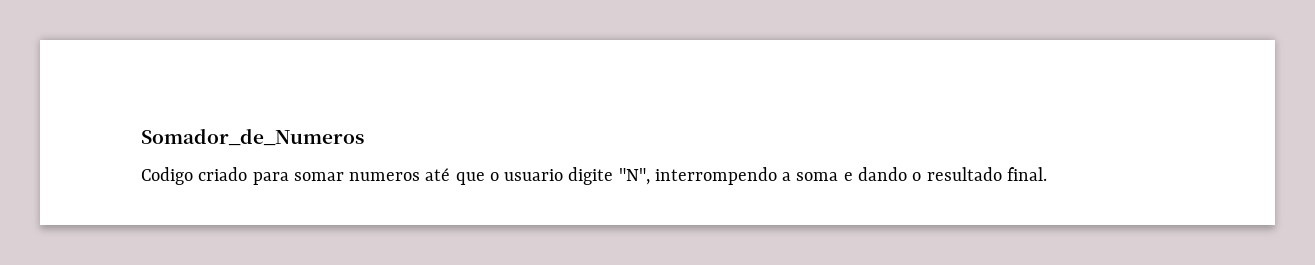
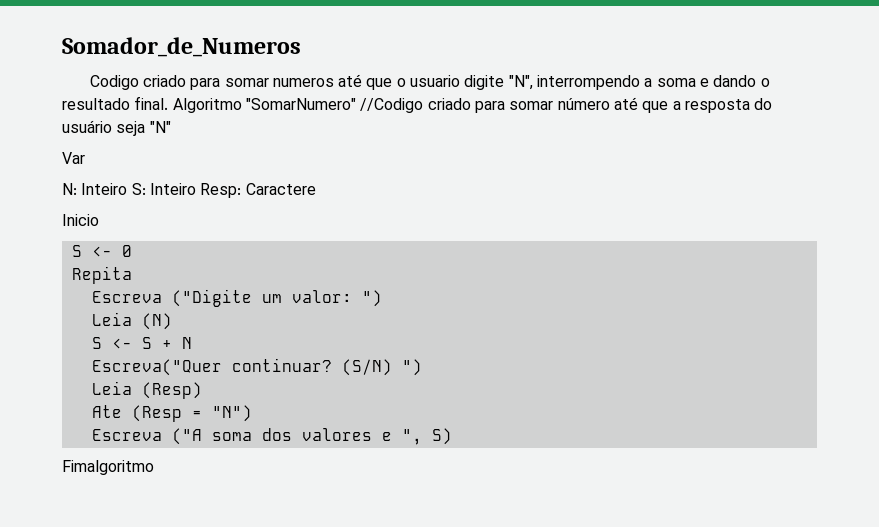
(1047, 174) none -> [172,97,773,113] [62,120,171,136] [62,152,85,164] [62,183,316,198] [62,214,99,226] [71,245,132,257] [71,266,132,284] [91,289,382,307] [91,312,172,330] [91,337,192,349] [91,358,422,376] [91,381,202,399] [91,405,252,422] [91,428,452,445] [62,460,154,475] Algoritmo "SomarNumero" //Codigo criado para somar número até que a resposta do usuário seja "N" // Var // N: Inteiro S: Inteiro Resp: Caractere // Inicio // S <- 0 // Repita // Escreva ("Digite um valor: ") // Leia (N) // S <- S + N // Escreva("Quer continuar? (S/N) ") // Leia (Resp) // Ate (Resp = "N") // Escreva ("A soma dos valores e ", S) // Fimalgoritmo

